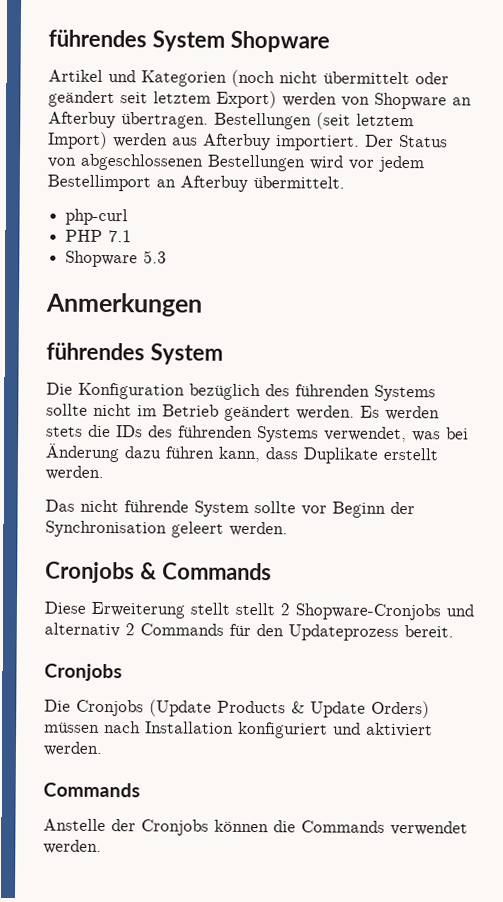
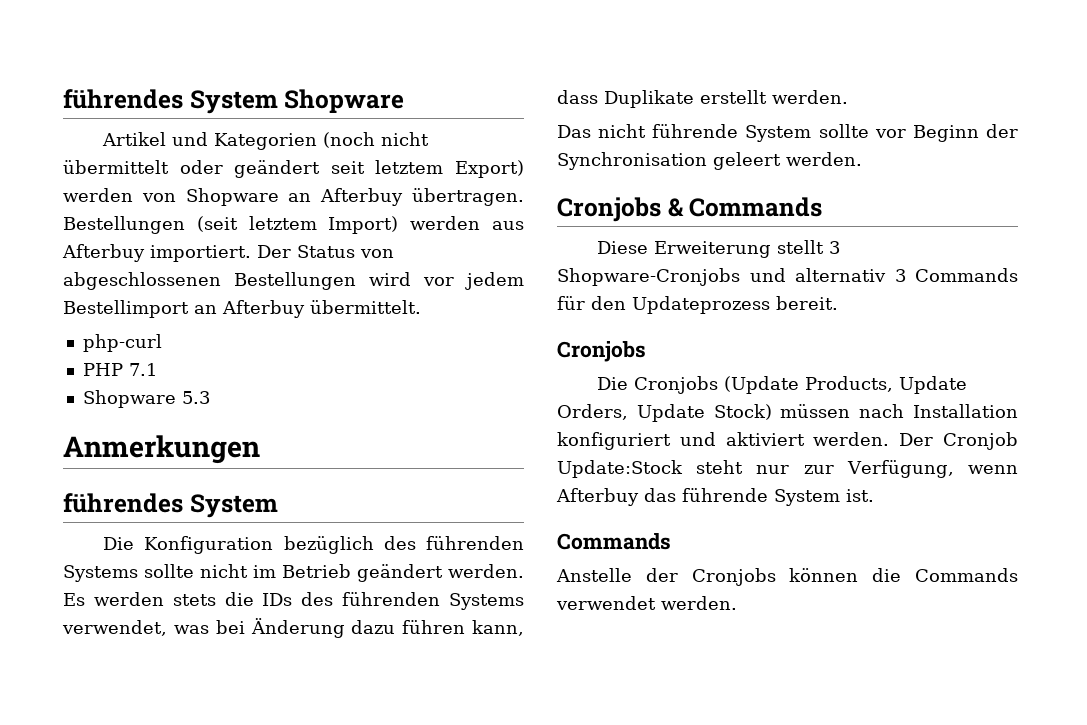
[235,602,290,616] stellt 2 -> [829,241,841,254] 3
[125,623,135,636] 2 -> [894,269,906,282] 3
[217,700,430,719] Products & Update Orders) -> [805,376,968,394] [557,404,772,422] Products, Update Orders, Update Stock)
(103, 748) none -> [899,432,1018,450] [557,460,1018,478] [556,488,874,506] Der Cronjob Update:Stock steht nur zur Verfügung, wenn Afterbuy das führende System ist.

